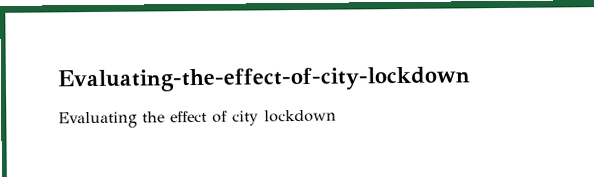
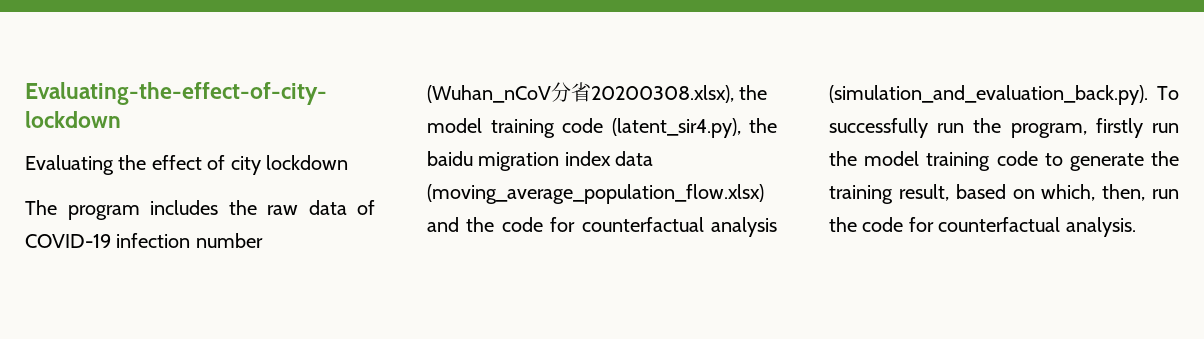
(337, 116) none -> [25,200,375,220] [25,233,263,248] [427,82,768,103] [427,118,777,138] [427,151,654,171] [427,184,764,204] [427,217,777,237] [829,85,1180,105] [829,118,1179,138] [829,151,1179,171] [829,184,1179,204] [829,217,1136,237] // The program includes the raw data of COVID-19 infection number (Wuhan_nCoV分省20200308.xlsx), the model training code (latent_sir4.py), the baidu migration index data (moving_average_population_flow.xlsx) and the code for counterfactual analysis (simulation_and_evaluation_back.py). To successfully run the program, firstly run the model training code to generate the training result, based on which, then, run the code for counterfactual analysis.

